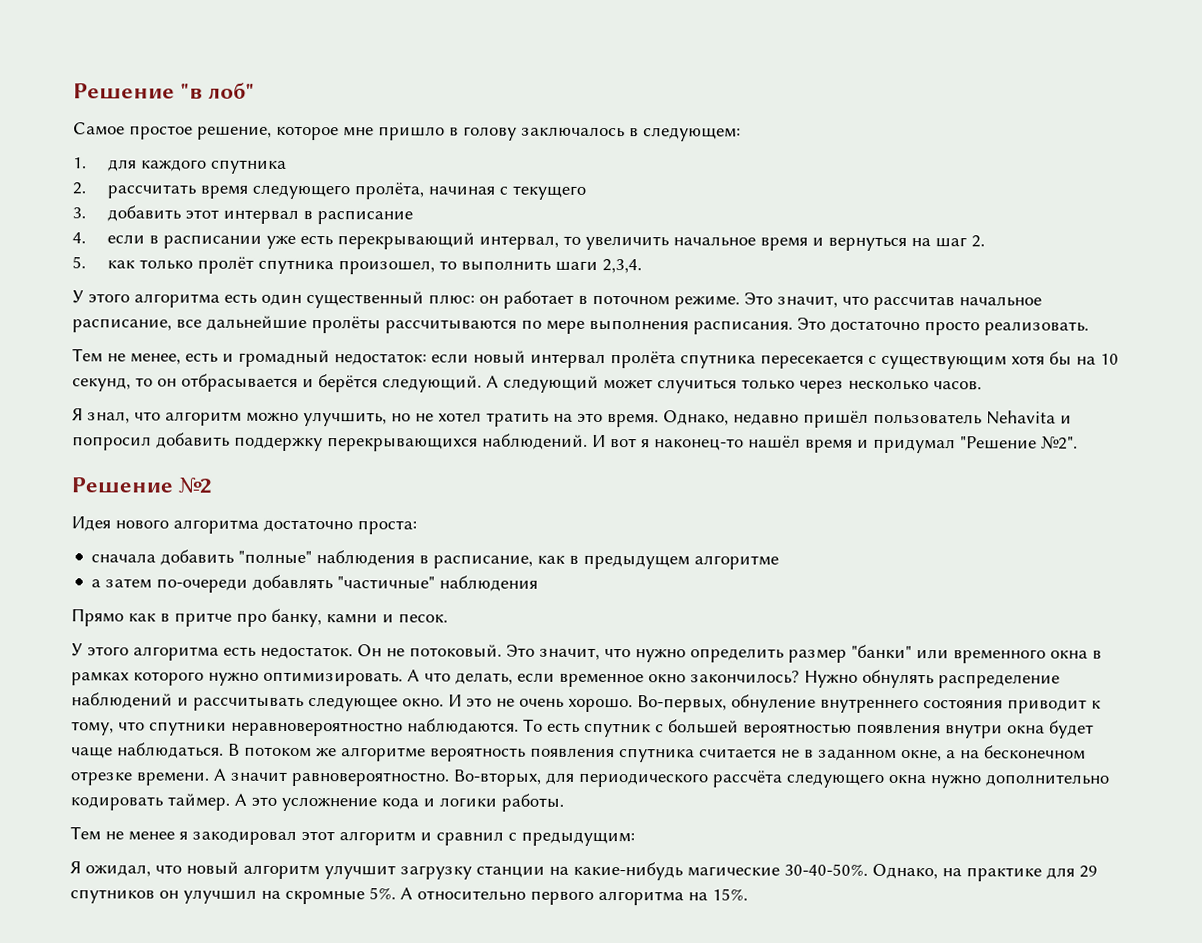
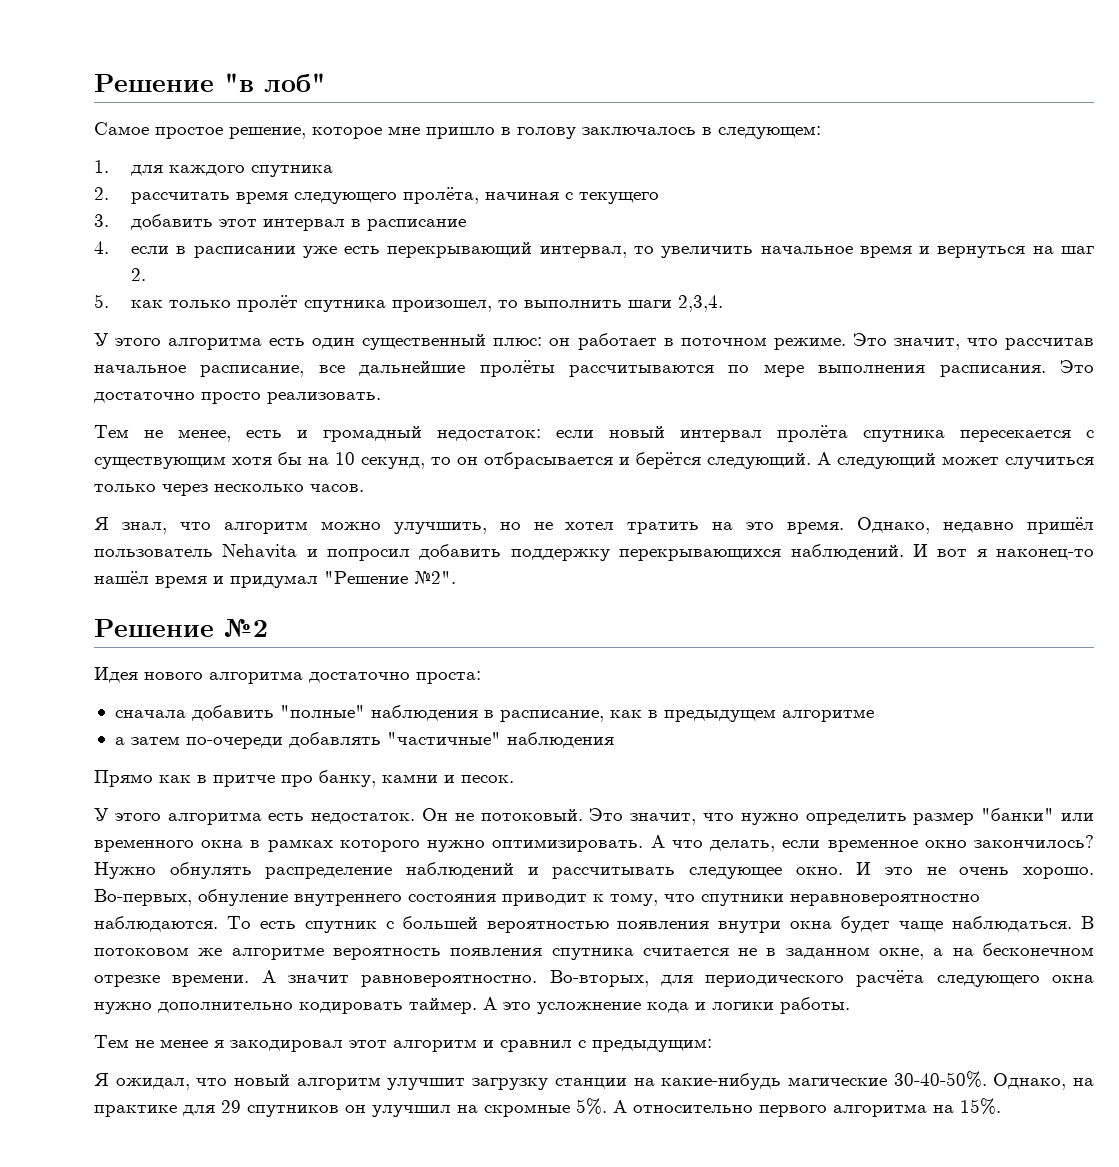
[244,746,312,758] потоком -> [94,947,189,956] потоковом
[712,770,783,788] рассчёта -> [856,970,925,987] расчёта

